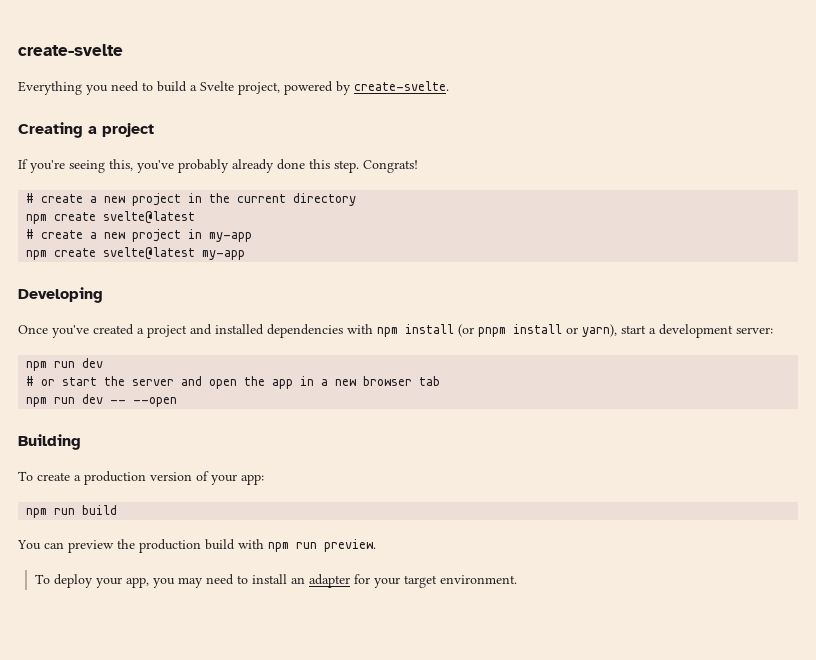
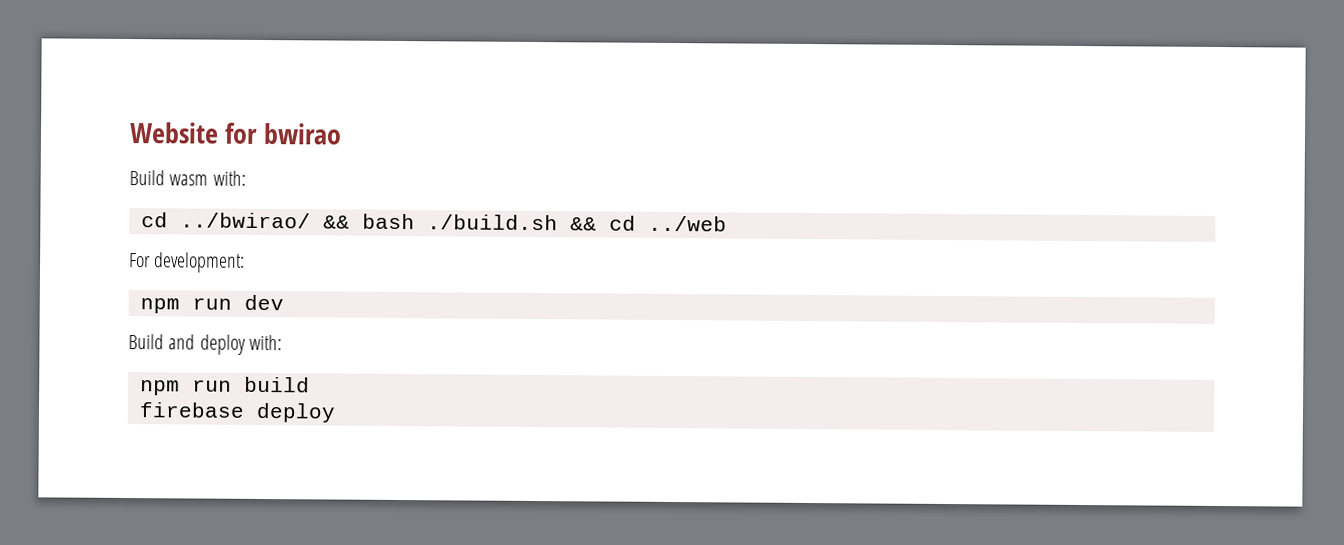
[18,44,123,56] [18,81,449,95] [18,122,154,138] [18,159,418,173] [26,193,357,206] [26,211,196,224] [26,229,253,242] [26,247,246,260] [18,287,103,303] [18,324,773,338] [26,358,104,371] [26,376,441,389] [26,394,178,407] [18,434,81,450] [18,471,264,485] [26,505,118,518] [17,539,376,553] [34,574,517,588] create-svelte // Everything you need to build a Svelte project, powered by create-svelte. // Creating a project // If you're seeing this, you've probably already done this step. Congrats! // # create a new project in the current directory // npm create svelte@latest // # create a new project in my-app // npm create svelte@latest my-app // Developing // Once you've created a project and installed dependencies with npm install (or pnpm install or yarn), start a development server: // npm run dev // # or start the server and open the app in a new browser tab // npm run dev -- --open // Building // To create a production version of your app: // npm run build // You can preview the production build with npm run preview. // To deploy your app, you may need to install an adapter for your target environment. -> [129,122,342,145] [129,170,246,186] [140,212,727,232] [129,252,246,273] [139,294,284,314] [128,334,282,355] [139,376,310,396] [138,402,336,423] Website for bwirao // Build wasm with: // cd ../bwirao/ && bash ./build.sh && cd ../web // For development: // npm run dev // Build and deploy with: // npm run build // firebase deploy

